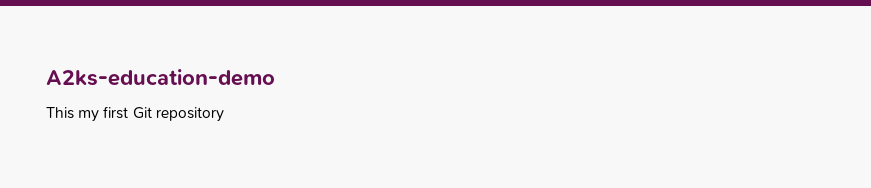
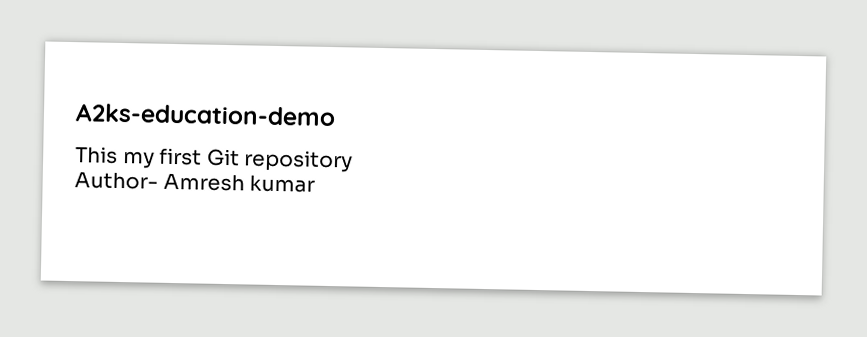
(224, 114) none -> [74,172,316,193] // Author- Amresh kumar

